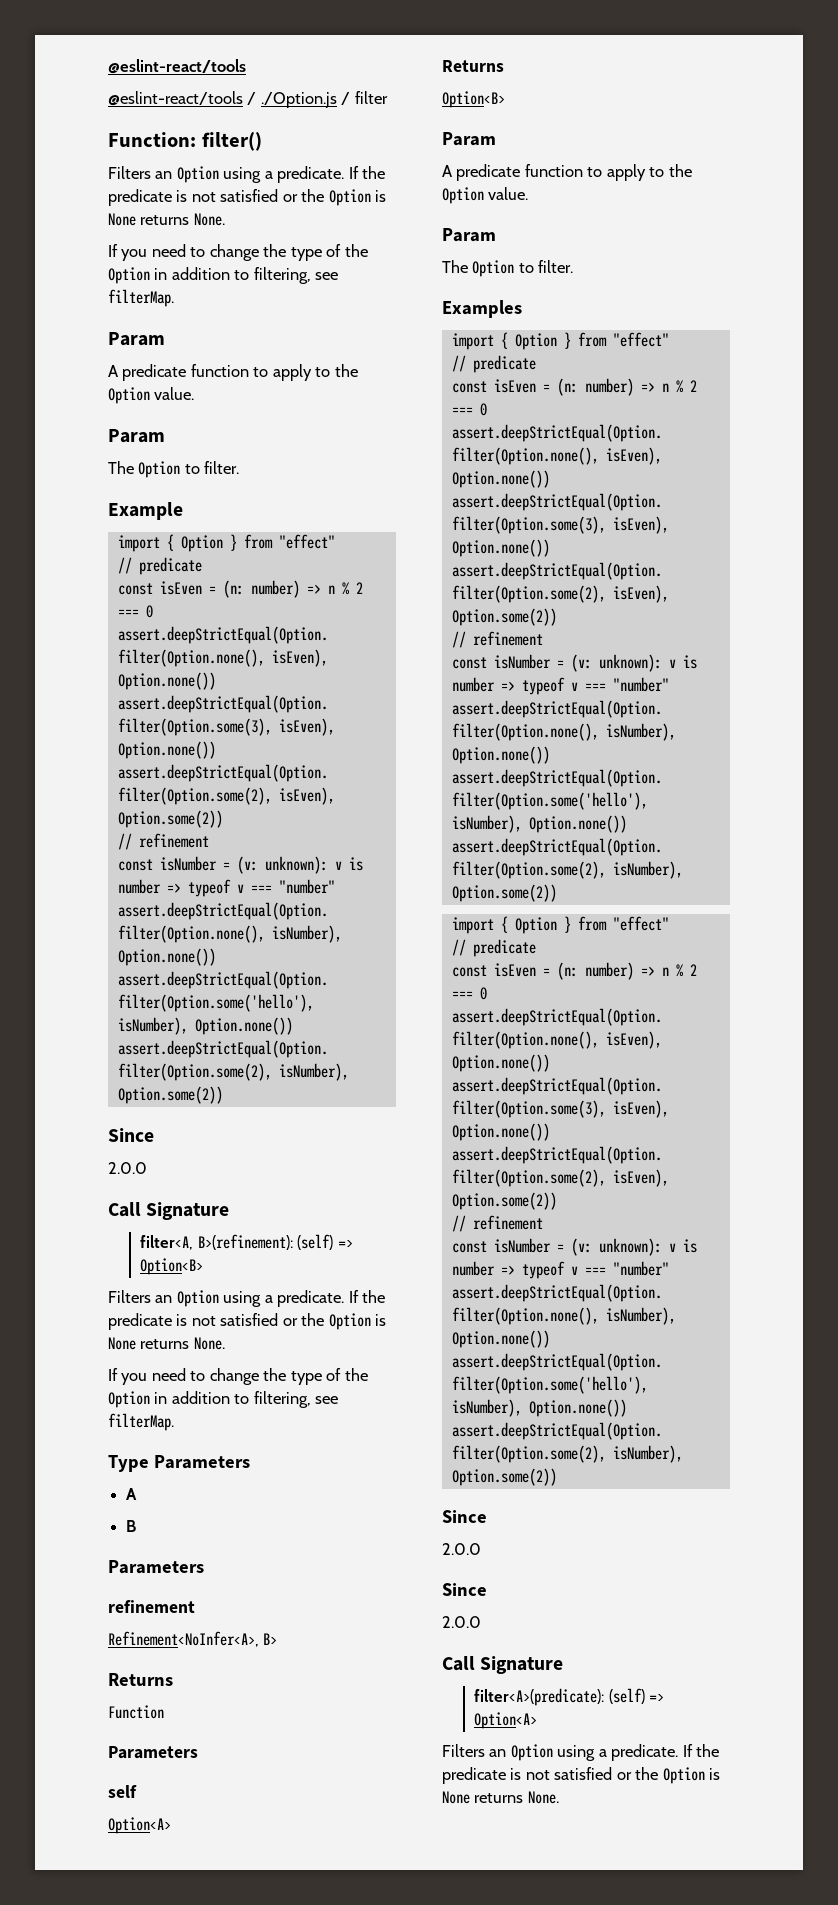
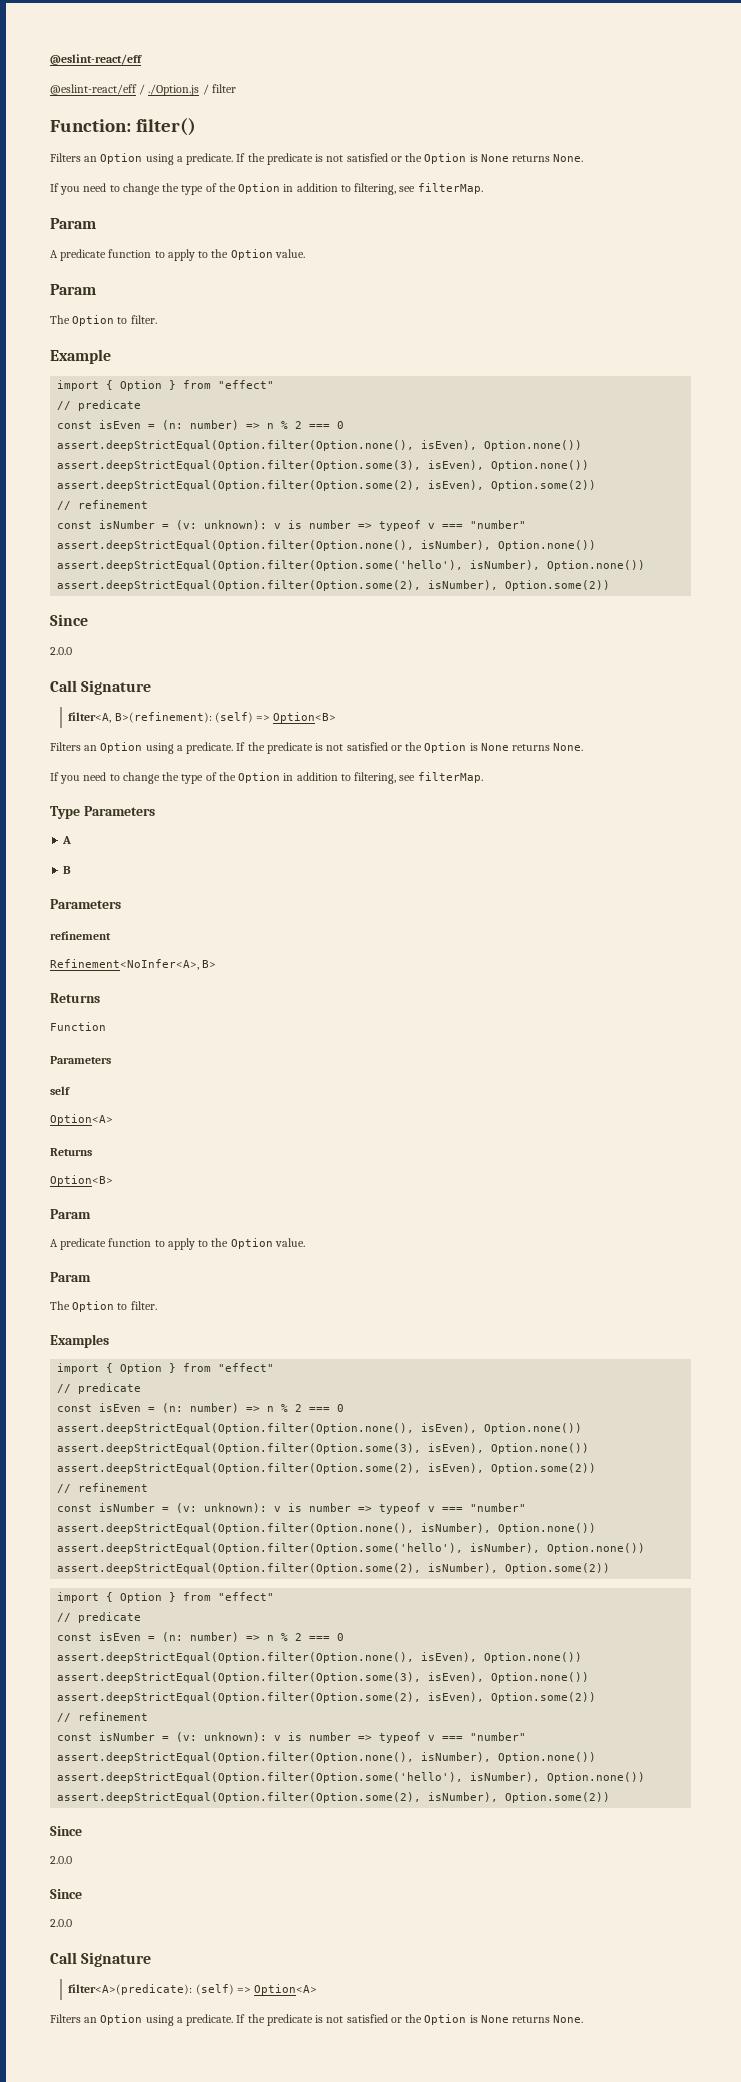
[108,59,246,74] [108,91,243,106] @eslint-react/tools // @eslint-react/tools -> [50,54,142,65] [50,84,137,95] @eslint-react/eff // @eslint-react/eff

